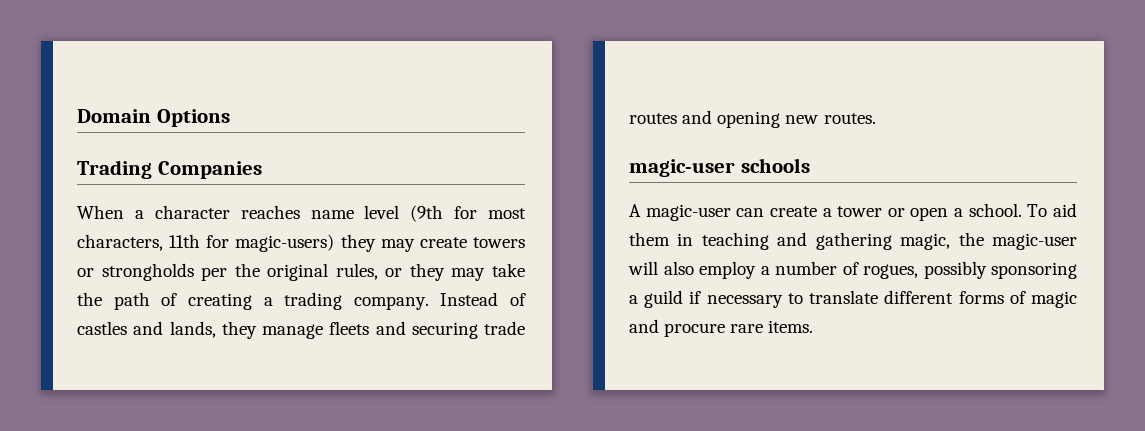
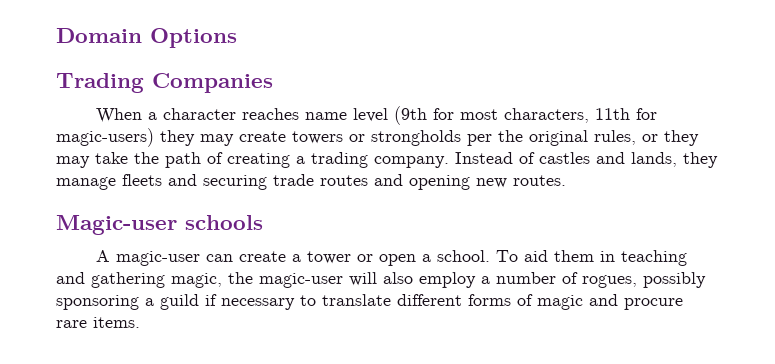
[629,159,735,177] magic-user -> [56,215,177,235] Magic-user

